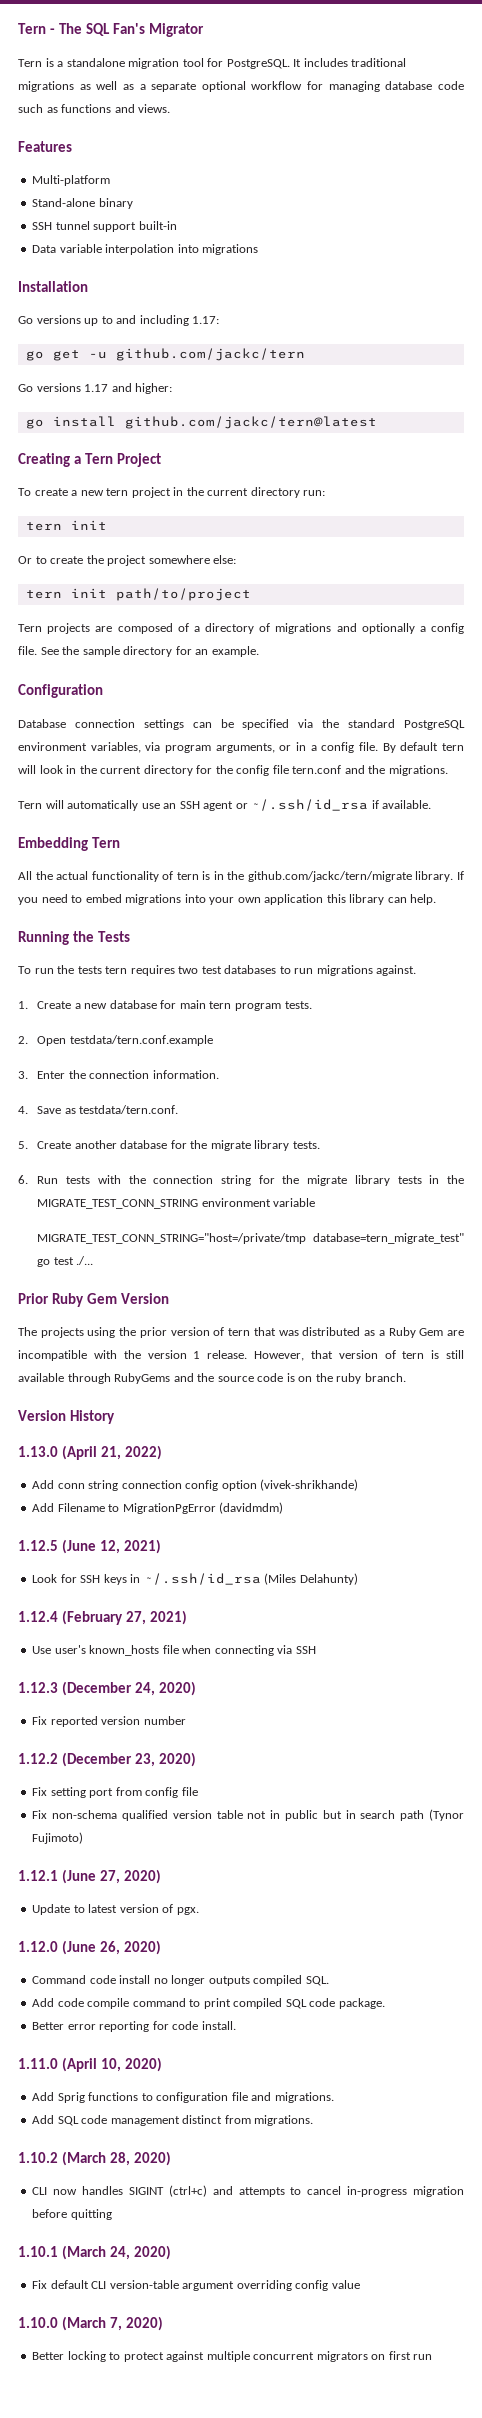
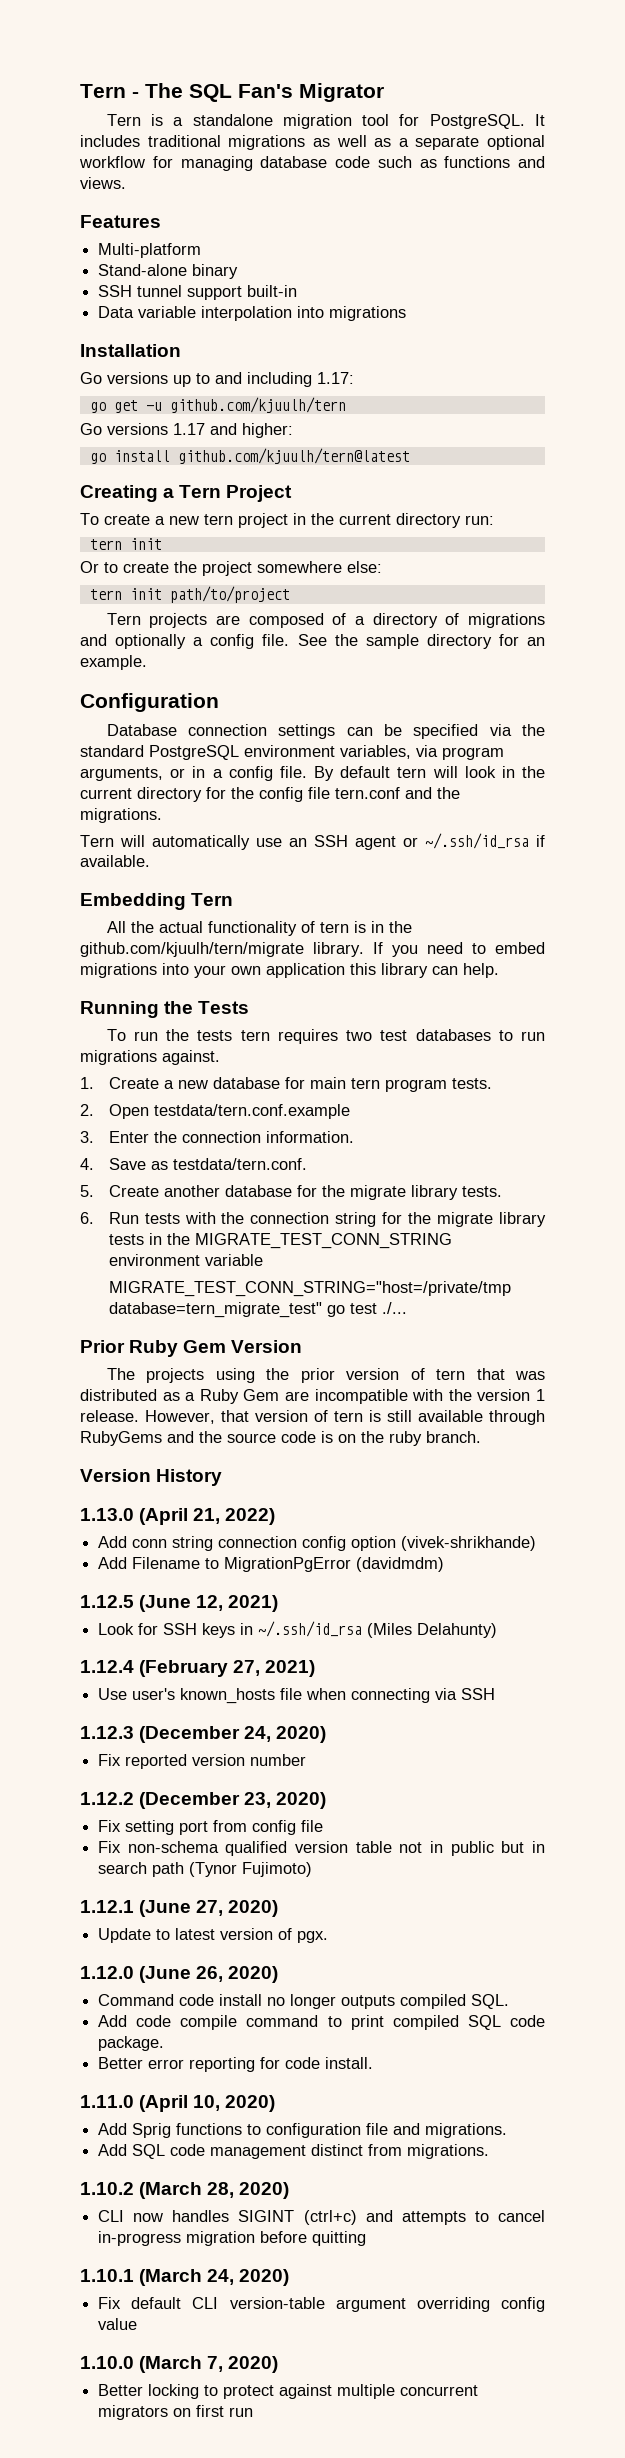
[115,348,305,361] github.com/jackc/tern -> [169,397,346,413] github.com/kjuulh/tern
[124,416,377,429] github.com/jackc/tern@latest -> [177,448,410,464] github.com/kjuulh/tern@latest
[247,871,412,882] github.com/jackc/tern/migrate -> [80,942,304,957] github.com/kjuulh/tern/migrate

